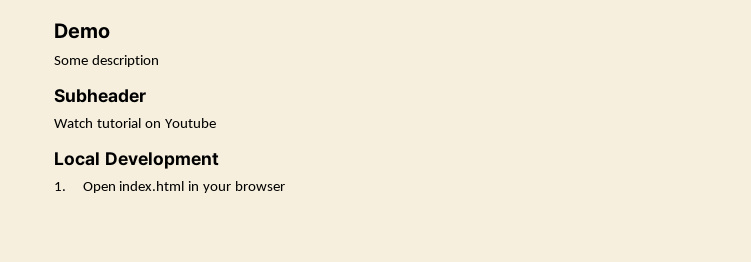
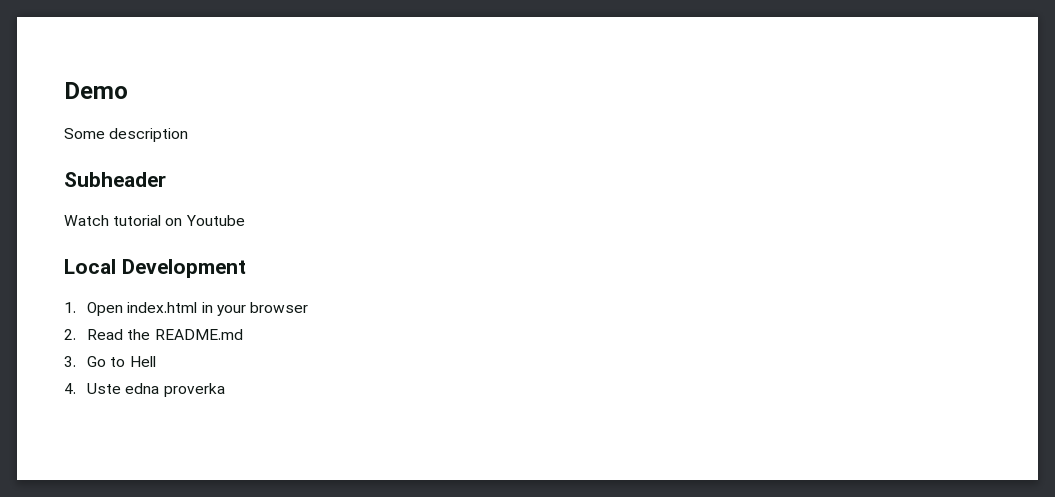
(286, 186) none -> [64,329,243,340] [64,356,156,367] [64,383,225,397] // 2. Read the README.md // 3. Go to Hell // 4. Uste edna proverka

